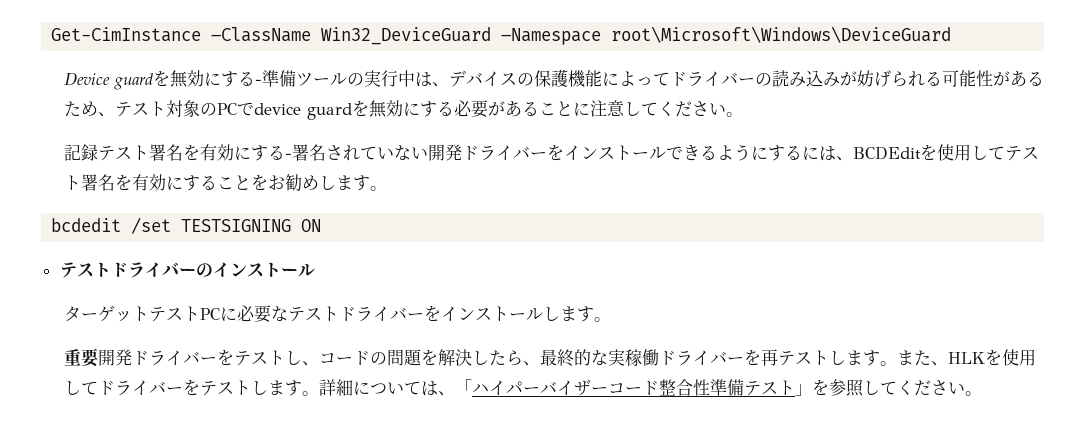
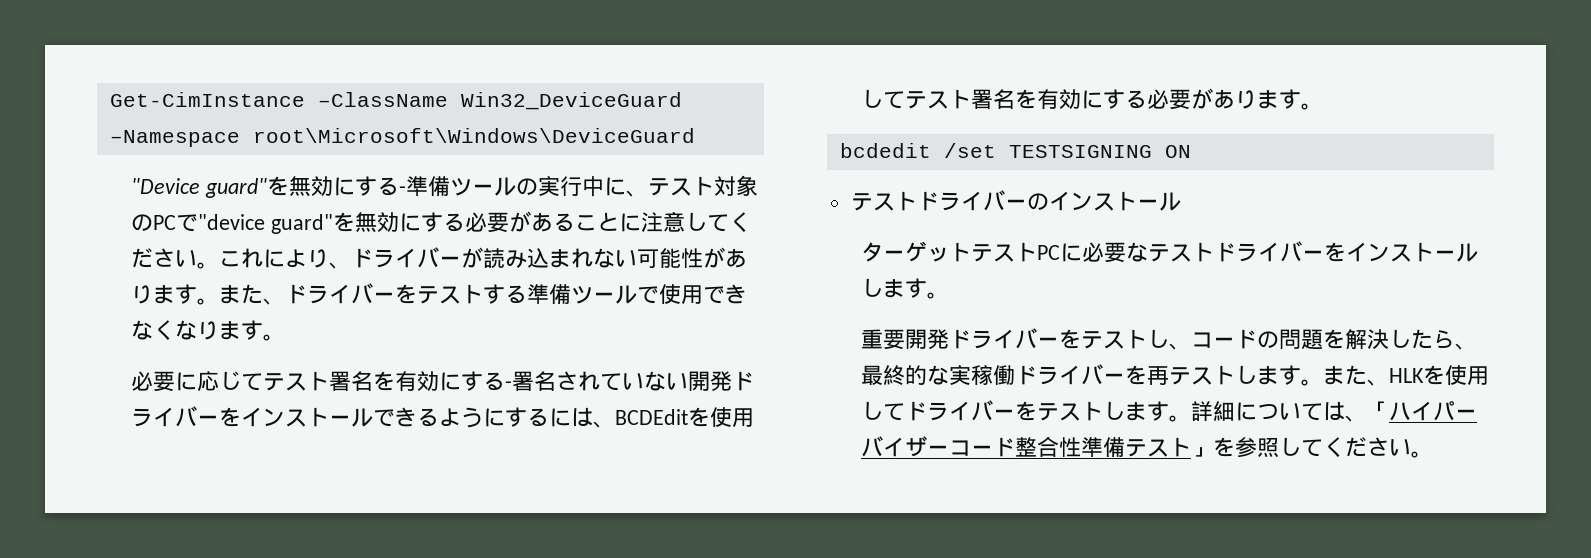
[63,72,153,90] Device guard -> [130,178,267,198] "Device guard"
[414,69,1044,87] [63,101,98,117] は、デバイスの保護機能によってドライバーの読み込みが妨げられる可能性があるため -> [603,177,626,196] に
[253,103,352,120] device guard -> [197,214,333,234] "device guard"
[63,144,98,161] // 記録 -> [218,247,747,269] [130,283,747,305] [130,320,285,341] [130,371,263,392] これにより、ドライバーが読み込まれない可能性があります。また、ドライバーをテストする準備ツールで使用できなくなります。 // 必要に応じて
[216,174,336,191] ことをお勧めし -> [1146,88,1257,110] 必要があり

